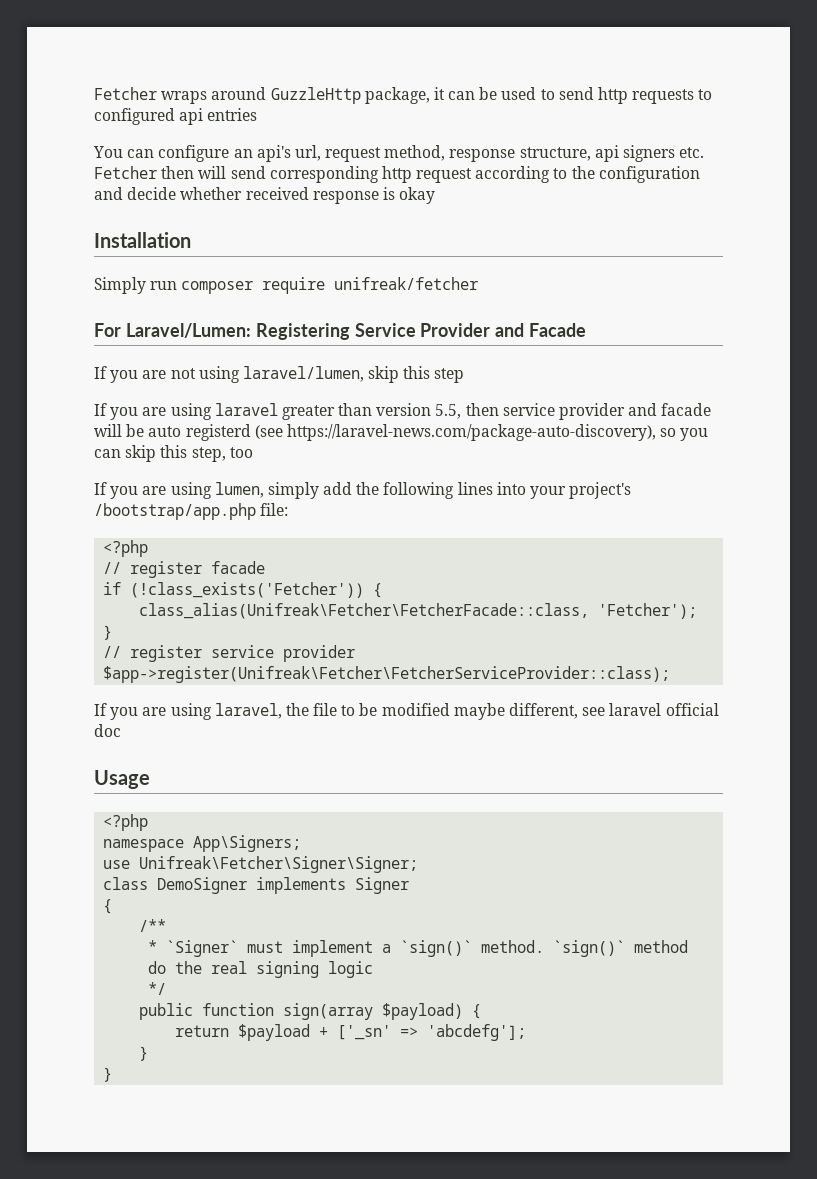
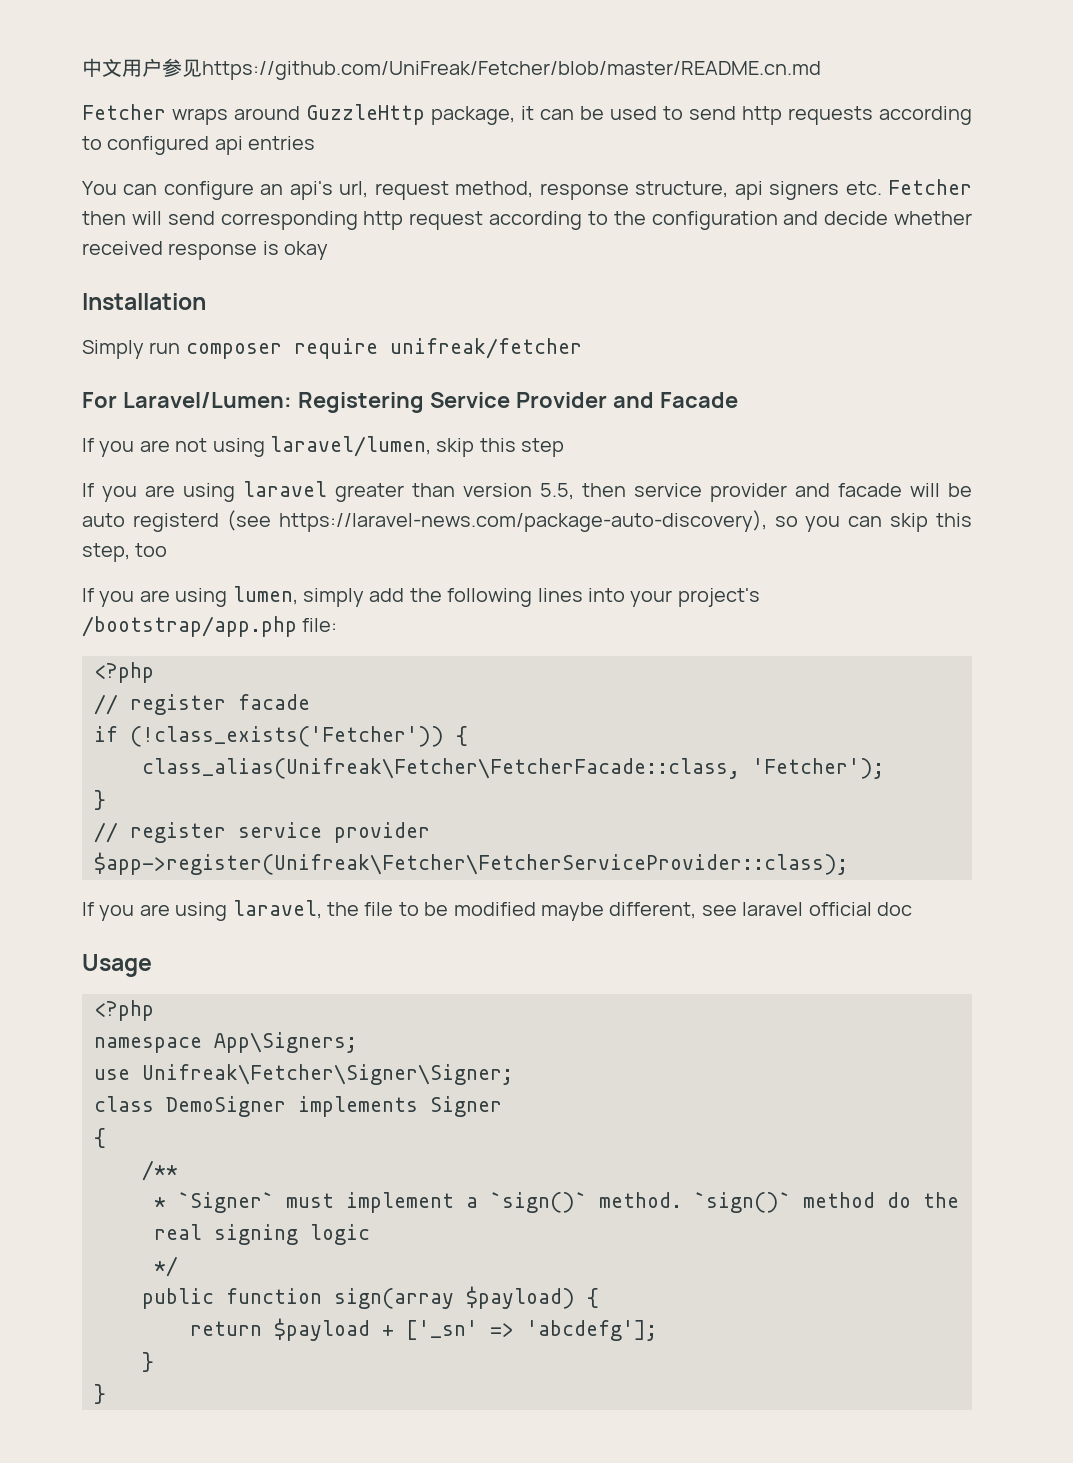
(94, 93) none -> [82,58,821,80] 中文用户参见https://github.com/UniFreak/Fetcher/blob/master/README.cn.md //
(695, 96) none -> [879,106,972,125] according

